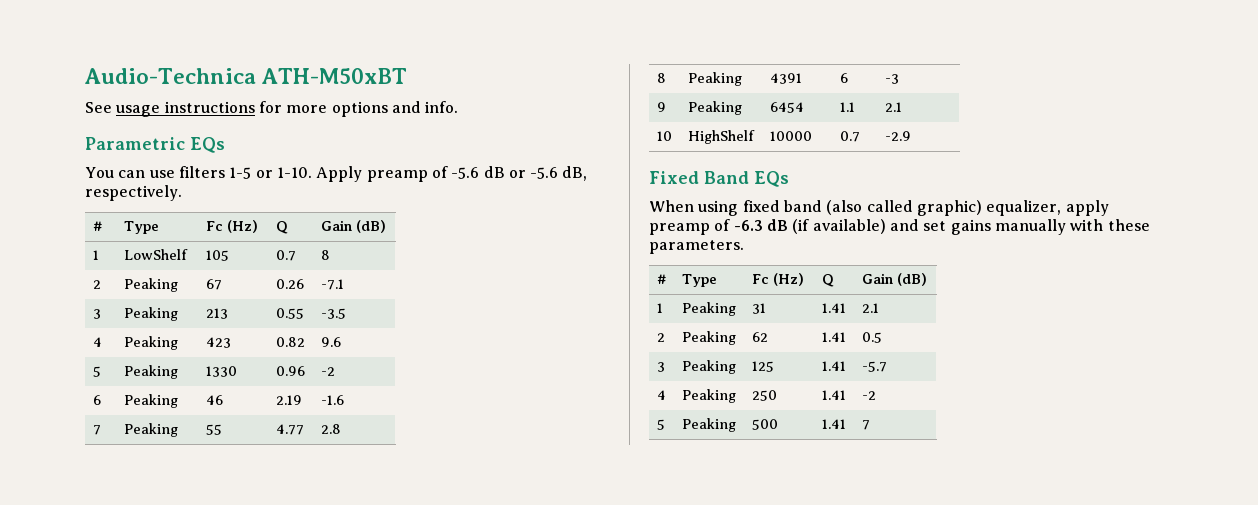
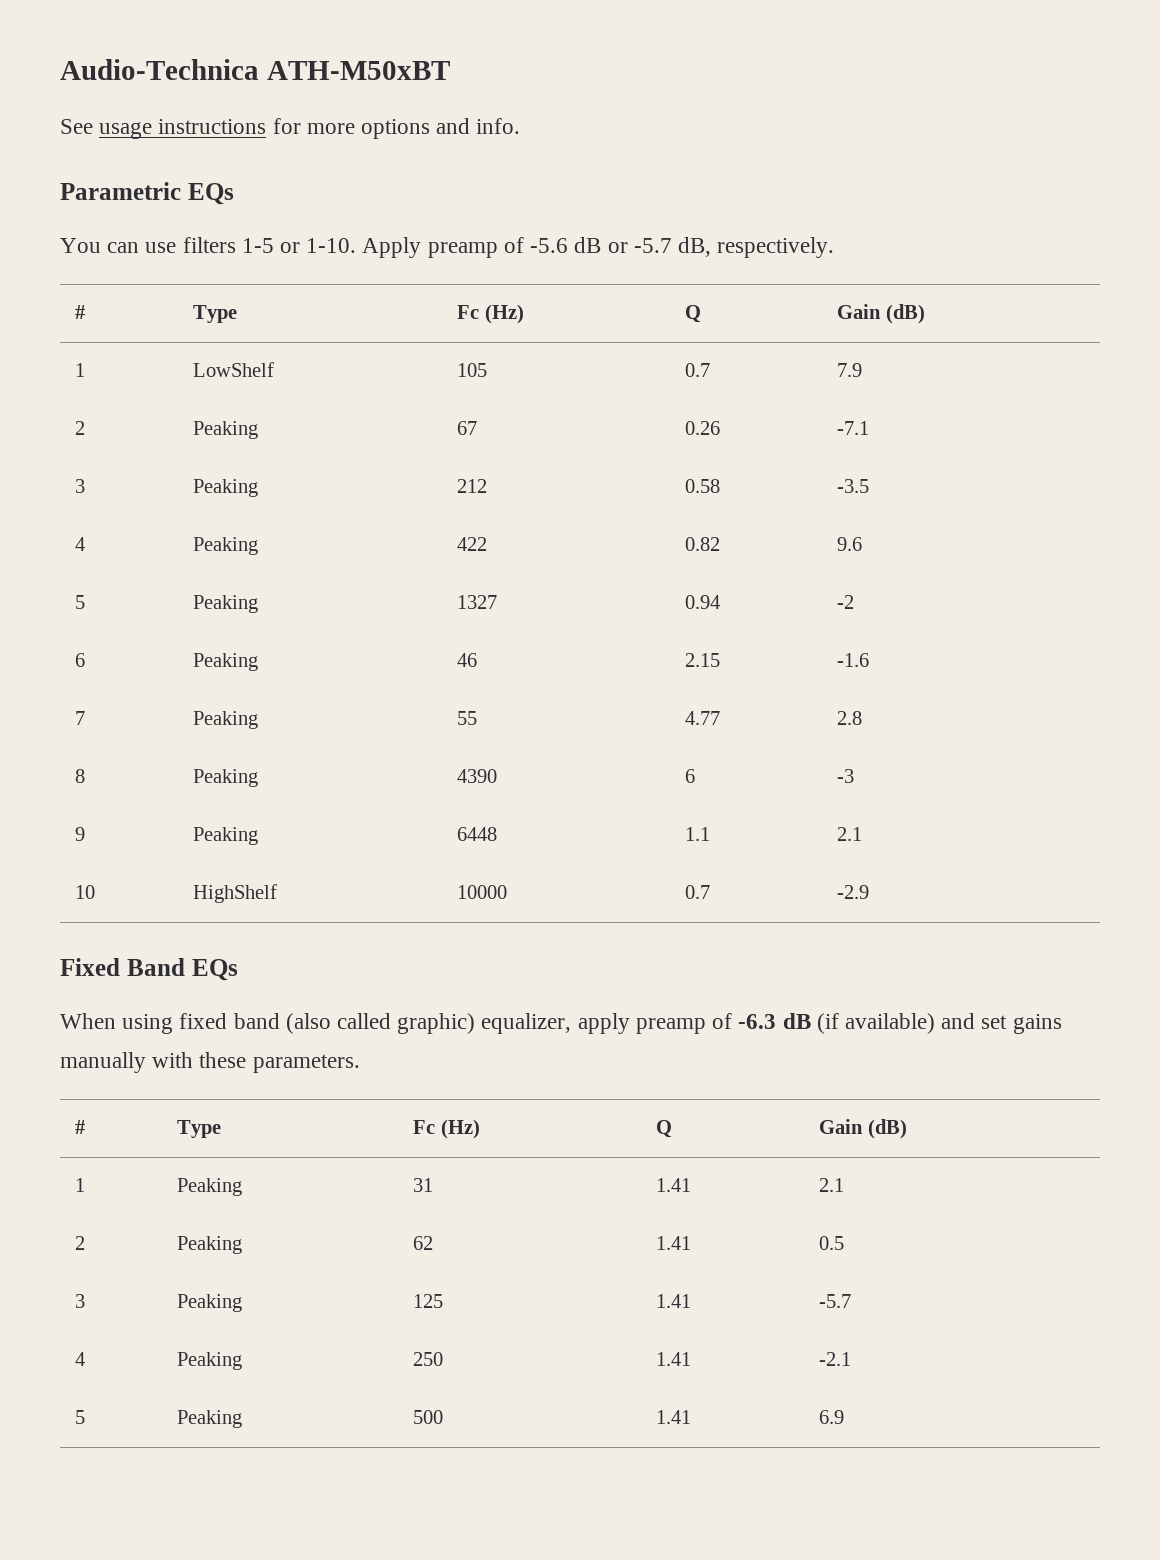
[530,167,559,179] -5.6 -> [633,238,672,253] -5.7
[320,250,330,260] 8 -> [837,363,863,377] 7.9
[205,308,228,319] [275,308,304,319] 213 | 0.55 -> [457,479,488,493] [685,479,721,493] 212 | 0.58
[205,337,231,348] 423 -> [457,537,488,551] 422
[205,366,237,377] [275,366,305,376] 1330 | 0.96 -> [457,595,498,609] [685,595,721,609] 1327 | 0.94
[275,395,302,405] 2.19 -> [685,653,721,667] 2.15
[769,73,802,84] 4391 -> [457,769,498,783] 4390
[769,102,804,113] 6454 -> [457,827,498,841] 6448
[861,391,876,400] -2 -> [819,1352,852,1366] -2.1
[861,420,870,430] 7 -> [819,1410,845,1424] 6.9

